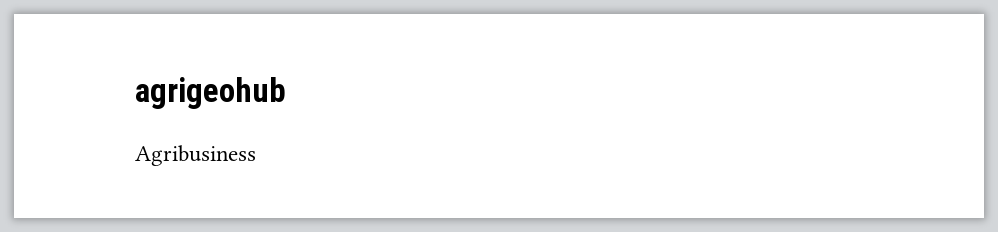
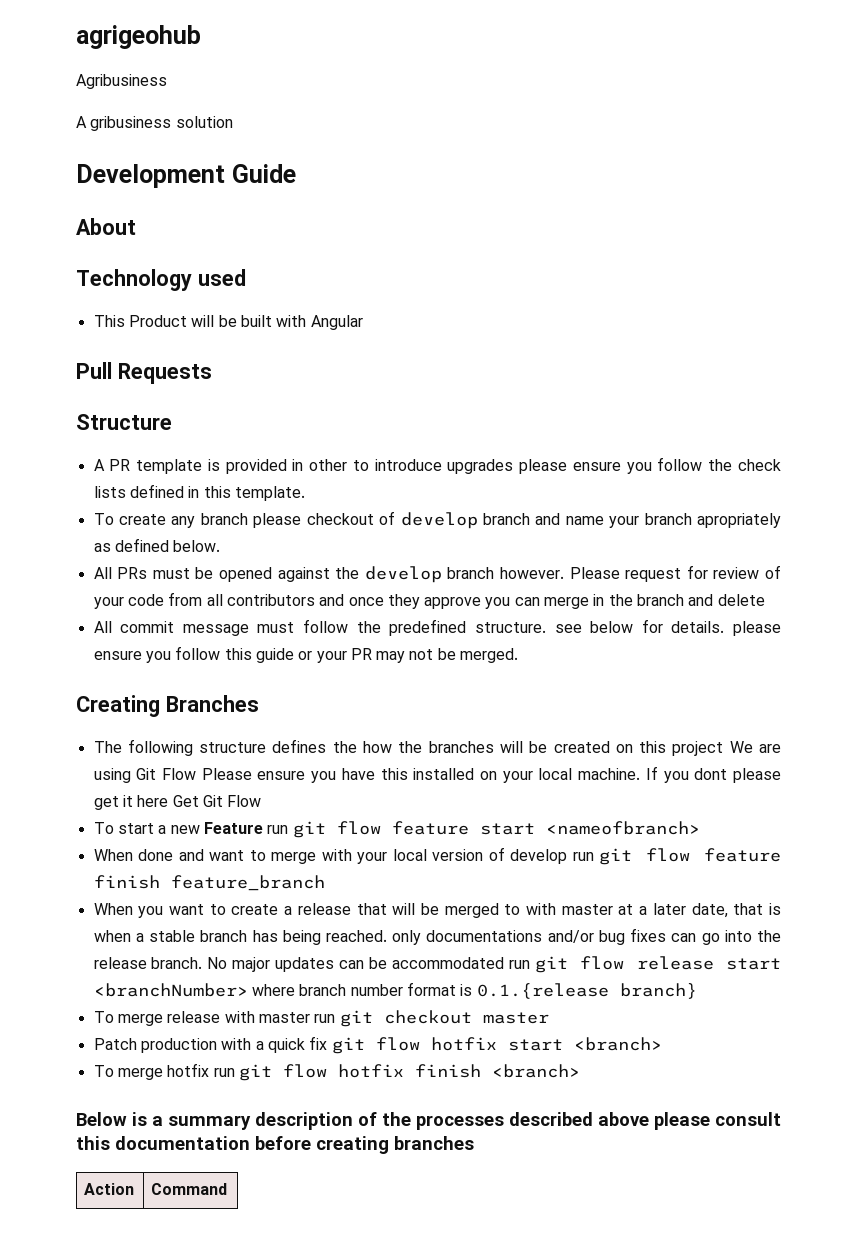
(256, 155) none -> [76,116,233,131] [76,164,296,188] [76,218,136,235] [76,269,246,291] [93,315,363,330] [76,362,212,384] [76,414,172,430] [93,457,781,474] [93,484,305,501] [93,511,781,529] [93,538,221,552] [93,565,782,583] [93,592,765,609] [93,619,781,636] [93,646,519,663] [76,695,259,717] [93,739,781,756] [93,766,781,783] [93,795,262,810] [93,821,700,838] [93,847,781,865] [93,875,325,891] [93,903,781,918] [93,928,782,945] [93,956,781,973] [93,982,697,999] [93,1010,549,1027] [93,1036,662,1054] [93,1063,580,1081] [76,1112,781,1130] [76,1136,474,1154] [84,1183,135,1195] [151,1183,228,1195] // A gribusiness solution // Development Guide // About // Technology used // This Product will be built with Angular // Pull Requests // Structure // A PR template is provided in other to introduce upgrades please ensure you follow the check lists defined in this template. // To create any branch please checkout of develop branch and name your branch apropriately as defined below. // All PRs must be opened against the develop branch however. Please request for review of your code from all contributors and once they approve you can merge in the branch and delete // All commit message must follow the predefined structure. see below for details. please ensure you follow this guide or your PR may not be merged. // Creating Branches // The following structure defines the how the branches will be created on this project We are using Git Flow Please ensure you have this installed on your local machine. If you dont please get it here Get Git Flow // To start a new Feature run git flow feature start <nameofbranch> // When done and want to merge with your local version of develop run git flow feature finish feature_branch // When you want to create a release that will be merged to with master at a later date, that is when a stable branch has being reached. only documentations and/or bug fixes can go into the release branch. No major updates can be accommodated run git flow release start <branchNumber> where branch number format is 0.1.{release branch} // To merge release with master run git checkout master // Patch production with a quick fix git flow hotfix start <branch> // To merge hotfix run git flow hotfix finish <branch> // Below is a summary description of the processes described above please consult this documentation before creating branches // Action | Command

